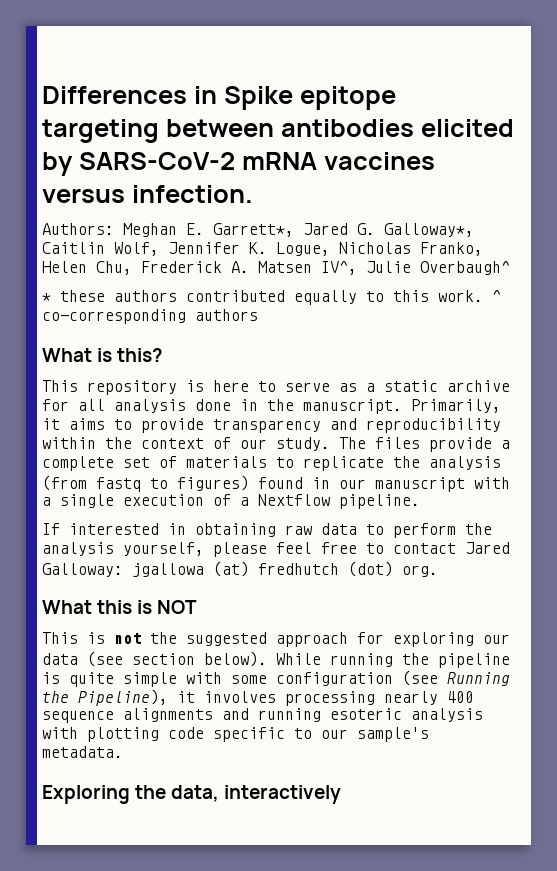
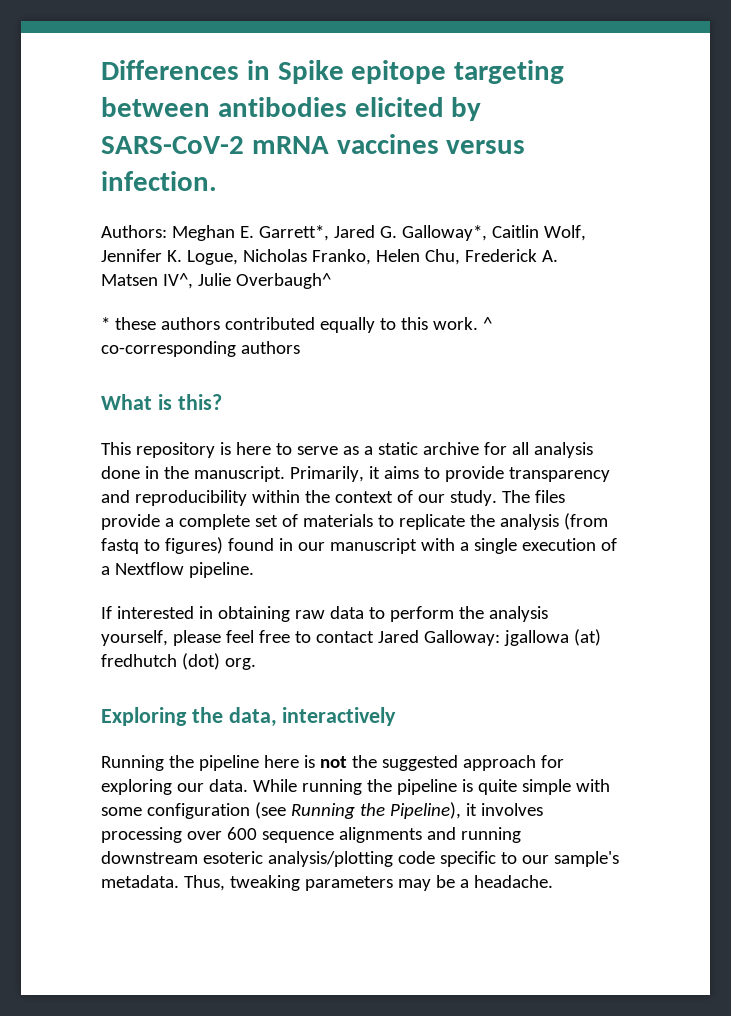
[42,600,198,614] [42,632,78,644] What this is NOT // This -> [101,707,397,727] [101,755,299,771] Exploring the data, interactively // Running the pipeline here
[42,651,267,667] data (see section below). -> [208,779,248,792] data.
[384,691,474,705] nearly 400 -> [186,827,257,840] over 600
[330,708,483,722] [42,727,159,742] esoteric analysis with plotting -> [101,851,393,867] downstream esoteric analysis/plotting
[42,785,342,804] // Exploring the data, interactively -> [183,875,553,891] Thus, tweaking parameters may be a headache.

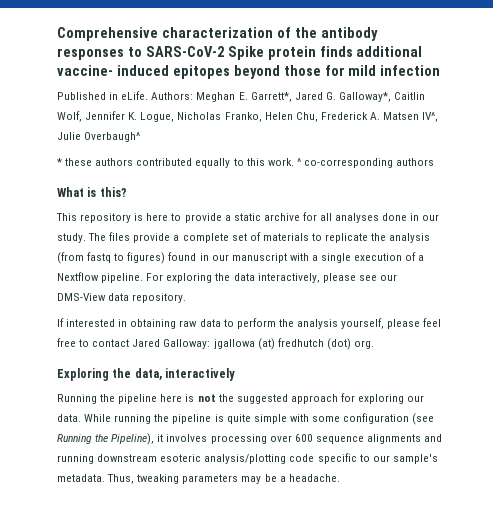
[101,60,565,84] [101,97,482,121] [101,134,526,154] [101,171,217,191] Differences in Spike epitope targeting between antibodies elicited by SARS-CoV-2 mRNA vaccines versus infection. // -> [57,27,378,41] [57,46,423,60] [57,65,441,79] [57,91,149,100] Comprehensive characterization of the antibody responses to SARS-CoV-2 Spike protein finds additional vaccine- induced epitopes beyond those for mild infection // Published in eLife.
[296,446,359,455] serve as -> [184,213,222,223] provide
[533,442,593,458] analysis -> [335,213,380,223] analyses
[163,466,610,482] [101,490,413,506] the manuscript. Primarily, it aims to provide transparency and reproducibility within the context of -> (420, 217) none
(254, 570) none -> [146,273,397,283] [57,293,187,303] For exploring the data interactively, please see our DMS-View data repository.

